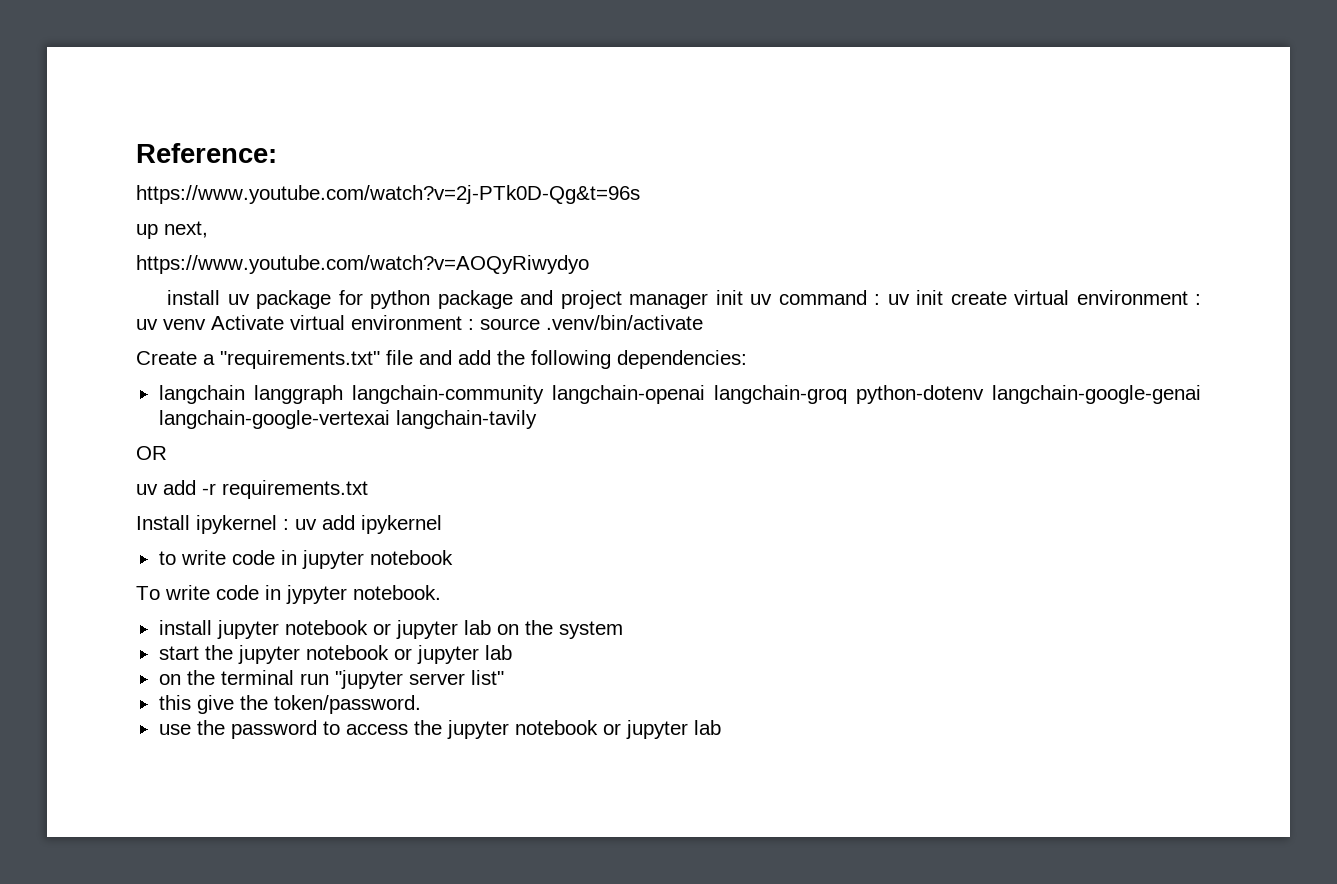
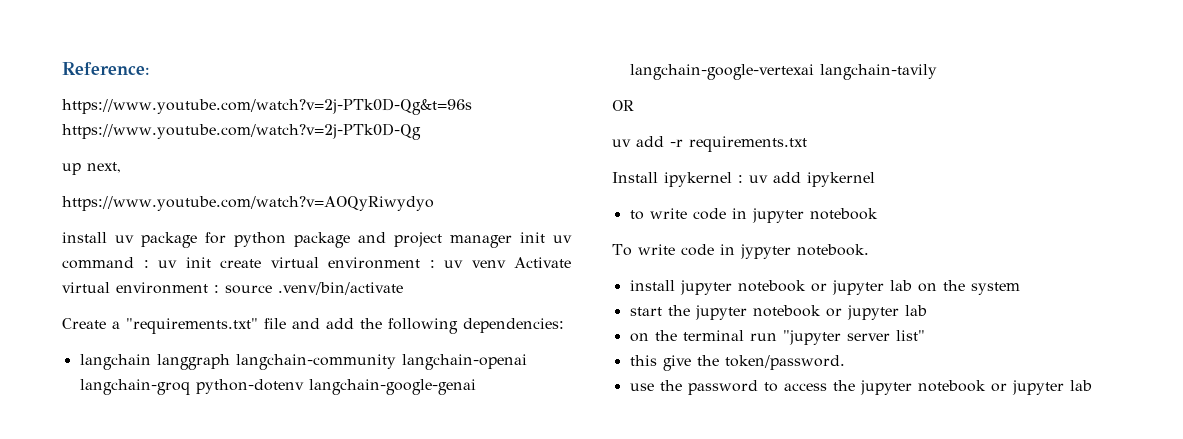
(640, 194) none -> [62,123,421,140] https://www.youtube.com/watch?v=2j-PTk0D-Qg

